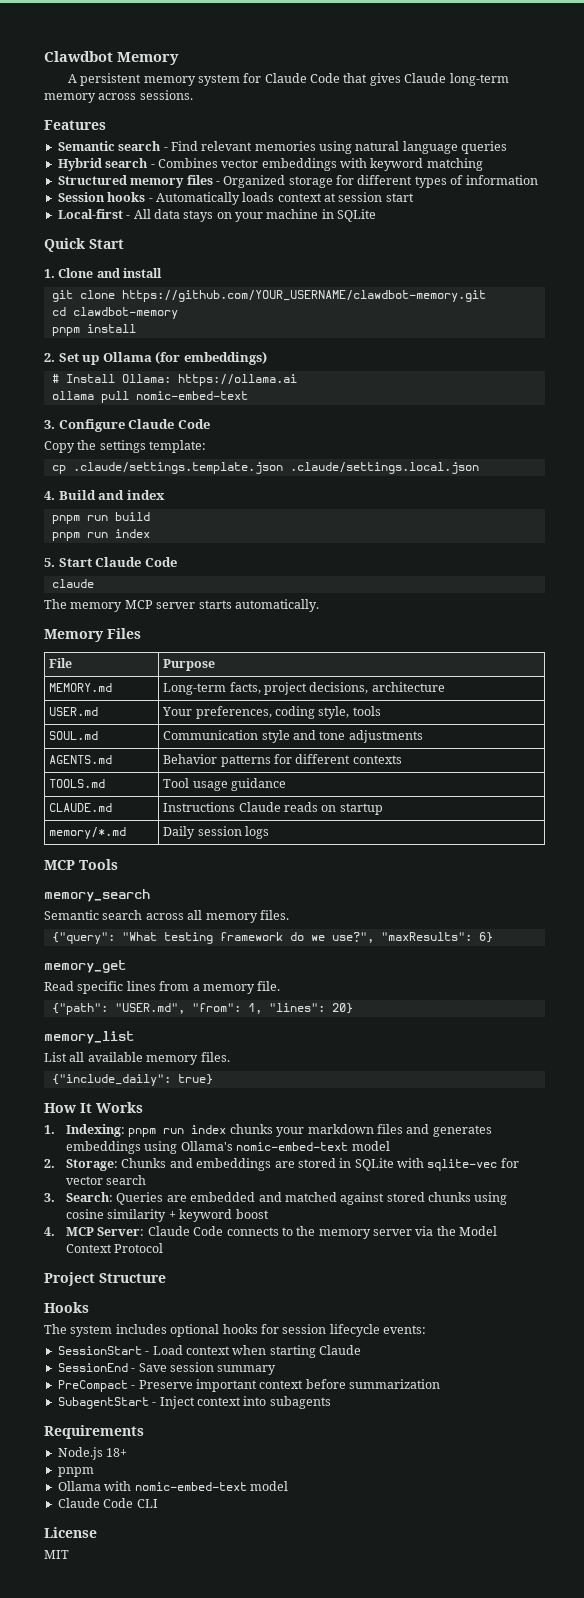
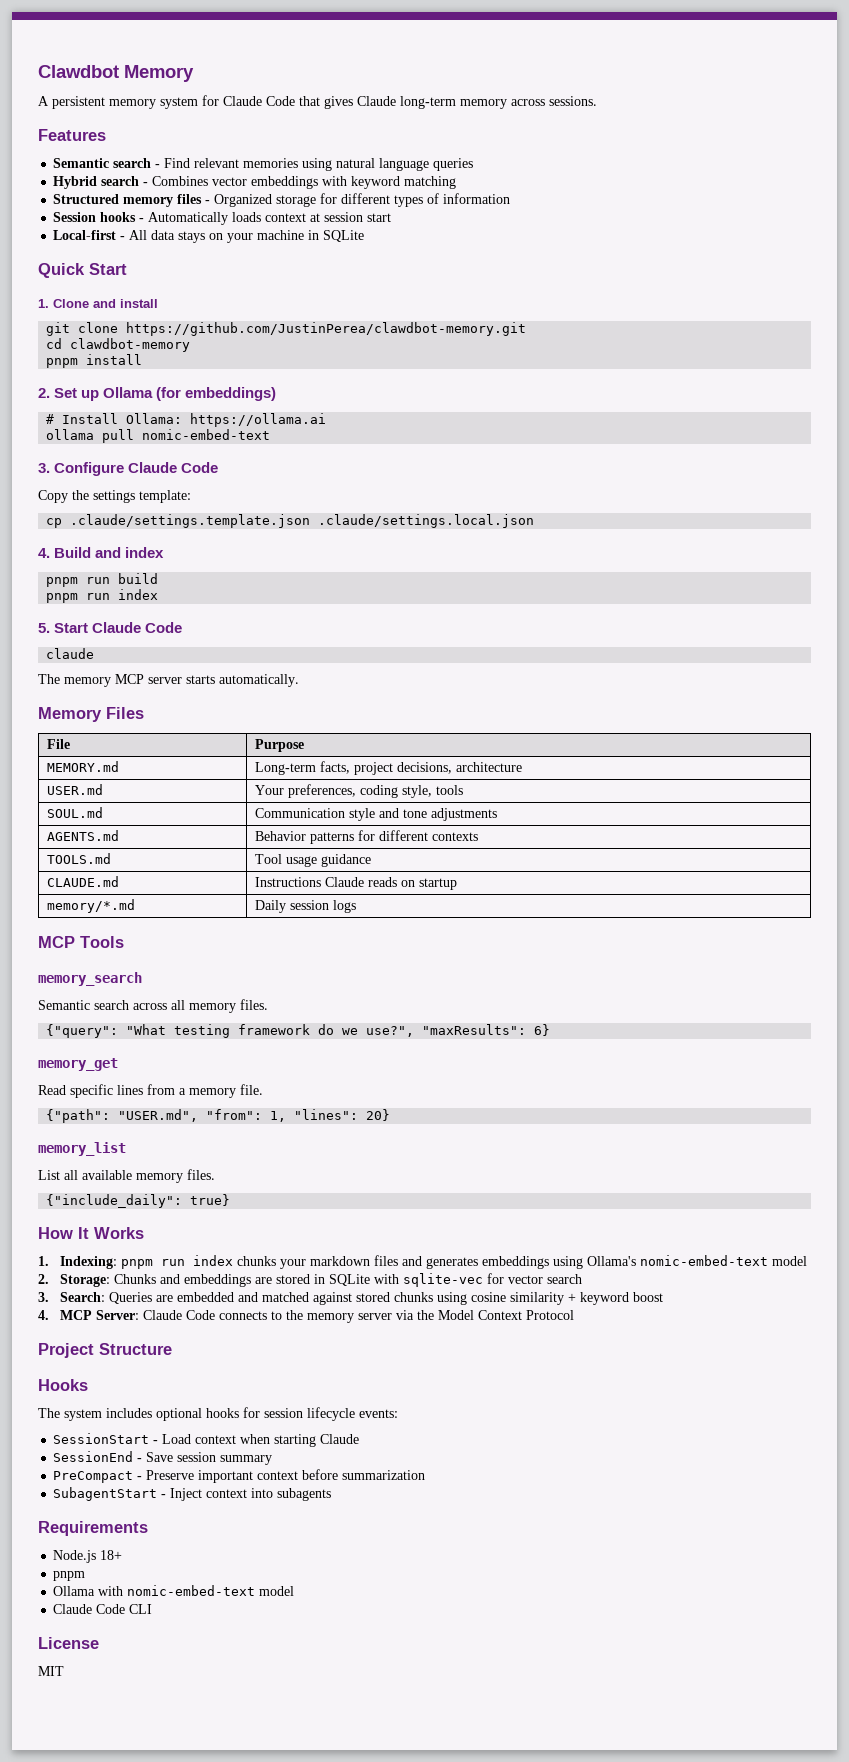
[121,290,486,302] https://github.com/YOUR_USERNAME/clawdbot-memory.git -> [126,322,527,336] https://github.com/JustinPerea/clawdbot-memory.git

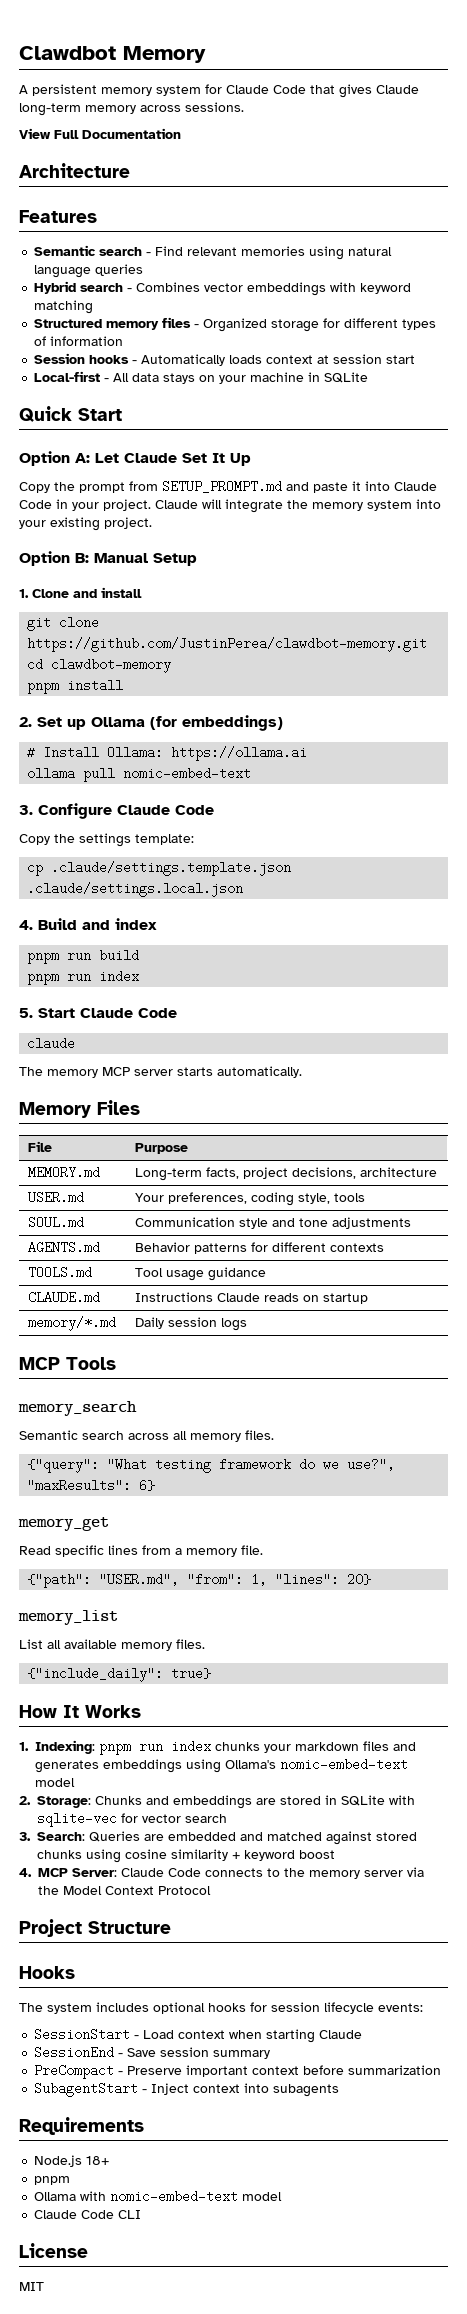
(597, 101) none -> [19,128,181,139] [19,163,130,178] // View Full Documentation // Architecture
(127, 269) none -> [19,451,251,466] [19,480,437,493] [19,499,441,513] [19,517,152,531] [19,551,197,566] // Option A: Let Claude Set It Up // Copy the prompt from SETUP_PROMPT.md and paste it into Claude Code in your project. Claude will integrate the memory system into your existing project. // Option B: Manual Setup

